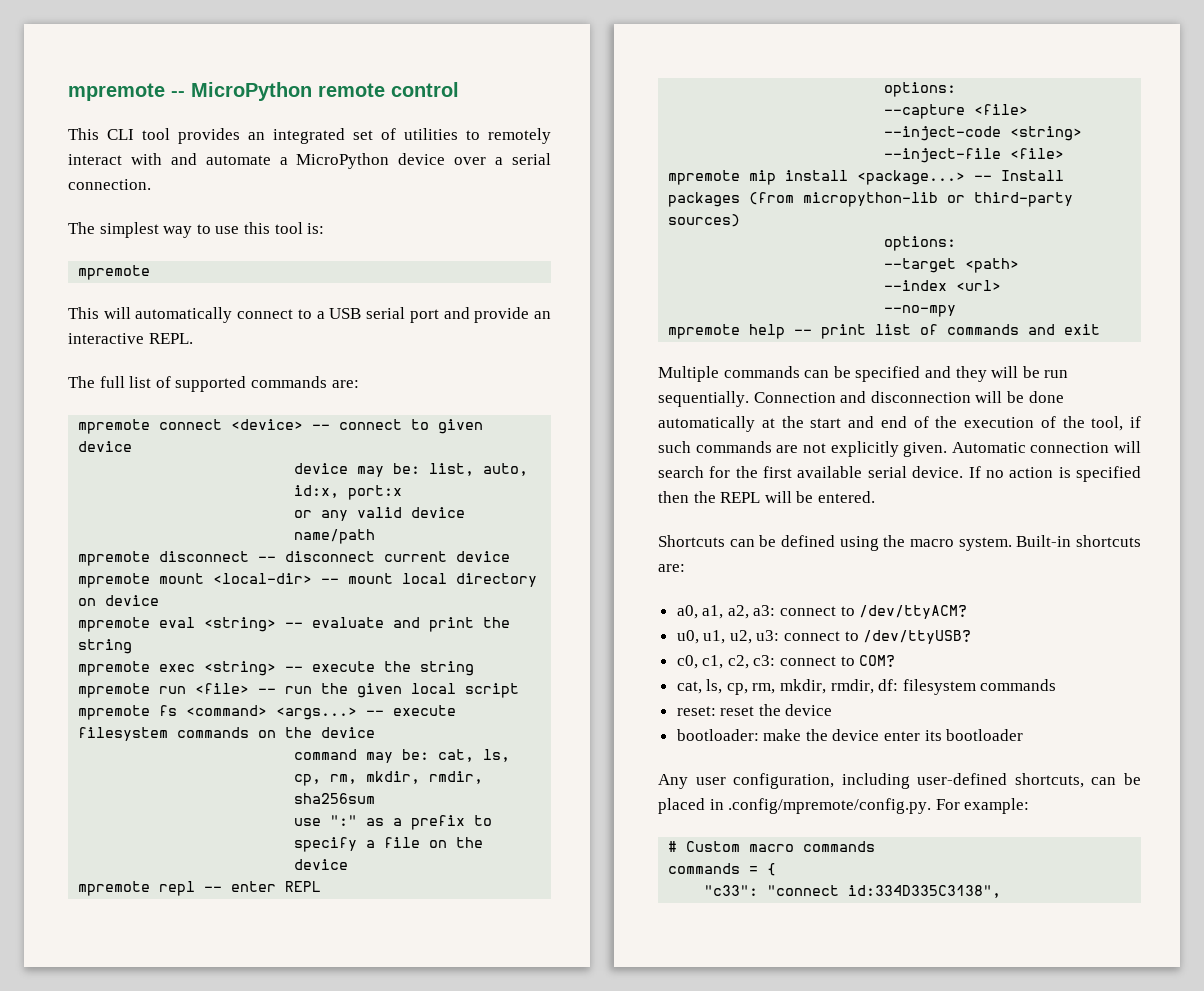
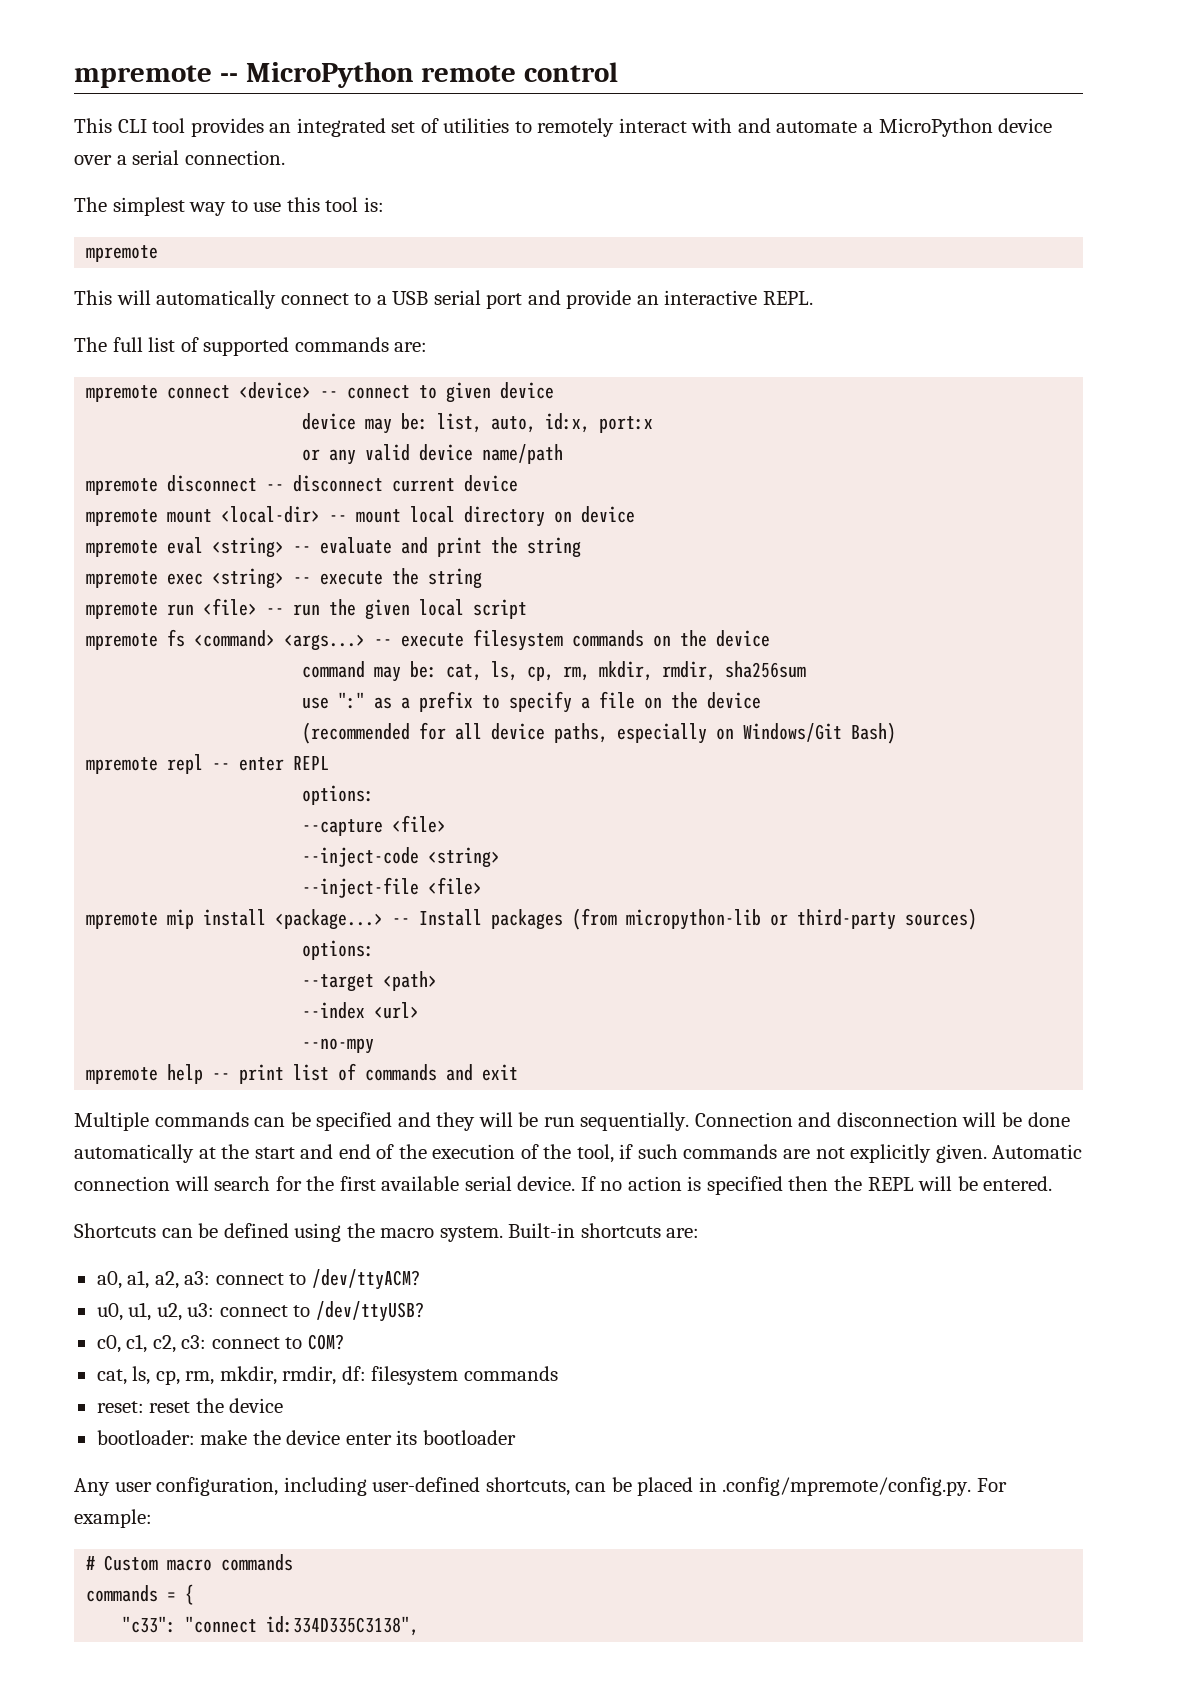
(349, 864) none -> [302,722,897,744] // (recommended for all device paths, especially on Windows/Git Bash)

